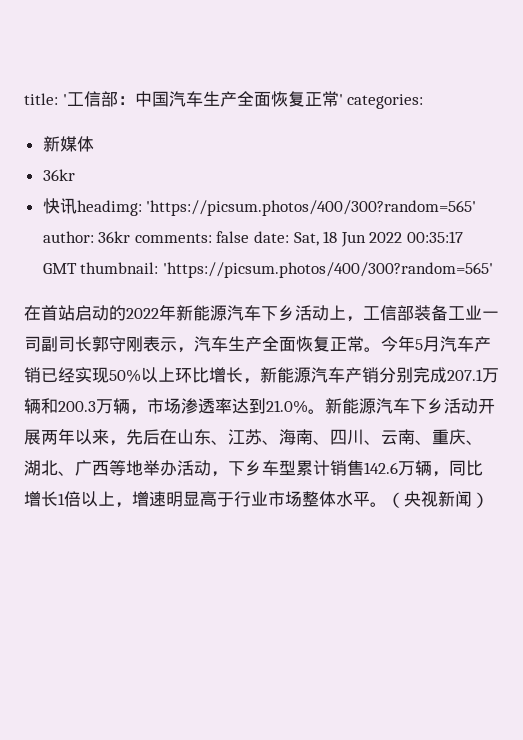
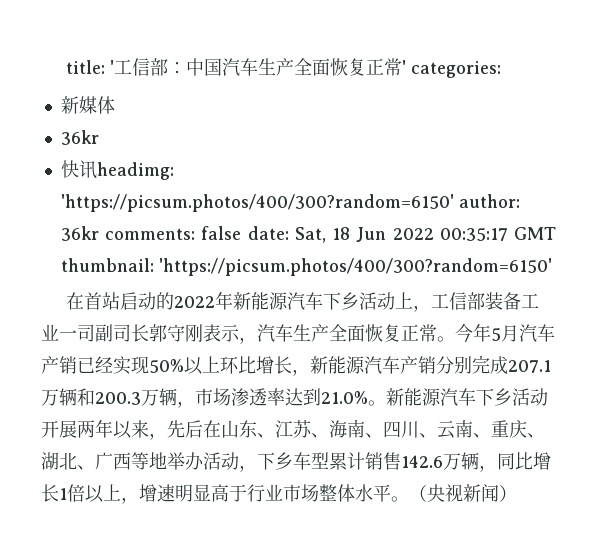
[146,200,477,216] 'https://picsum.photos/400/300?random=565' -> [60,194,454,212] 'https://picsum.photos/400/300?random=6150'
[162,262,493,278] 'https://picsum.photos/400/300?random=565' -> [158,258,552,276] 'https://picsum.photos/400/300?random=6150'

